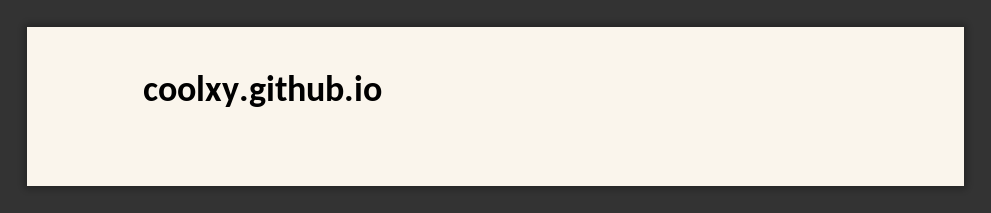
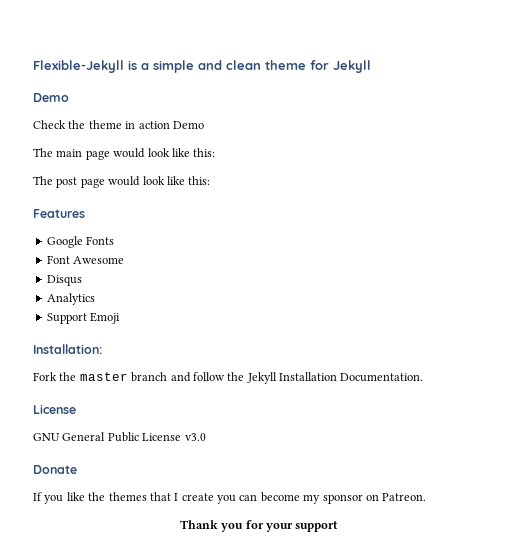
[143,75,382,107] coolxy.github.io -> [33,60,371,73] [33,93,69,102] [33,120,204,129] [33,148,216,160] [33,176,211,188] [33,209,85,218] [46,236,115,248] [46,255,125,264] [46,275,82,286] [46,293,95,305] [46,312,121,324] [33,344,102,354] [33,372,424,384] [33,404,76,414] [33,432,206,442] [33,465,77,474] [33,492,427,504] [179,520,339,532] Flexible-Jekyll is a simple and clean theme for Jekyll // Demo // Check the theme in action Demo // The main page would look like this: // The post page would look like this: // Features // Google Fonts // Font Awesome // Disqus // Analytics // Support Emoji // Installation: // Fork the master branch and follow the Jekyll Installation Documentation. // License // GNU General Public License v3.0 // Donate // If you like the themes that I create you can become my sponsor on Patreon. // Thank you for your support

